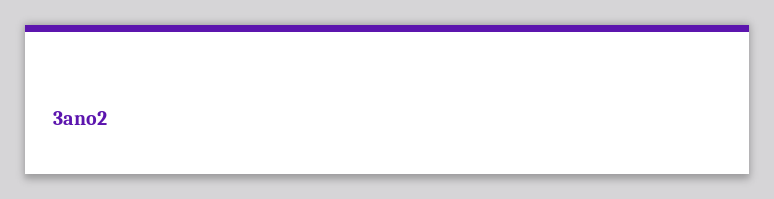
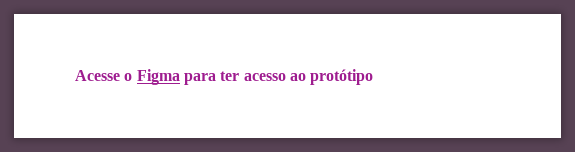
[53,111,107,125] 3ano2 -> [75,69,374,85] Acesse o Figma para ter acesso ao protótipo

